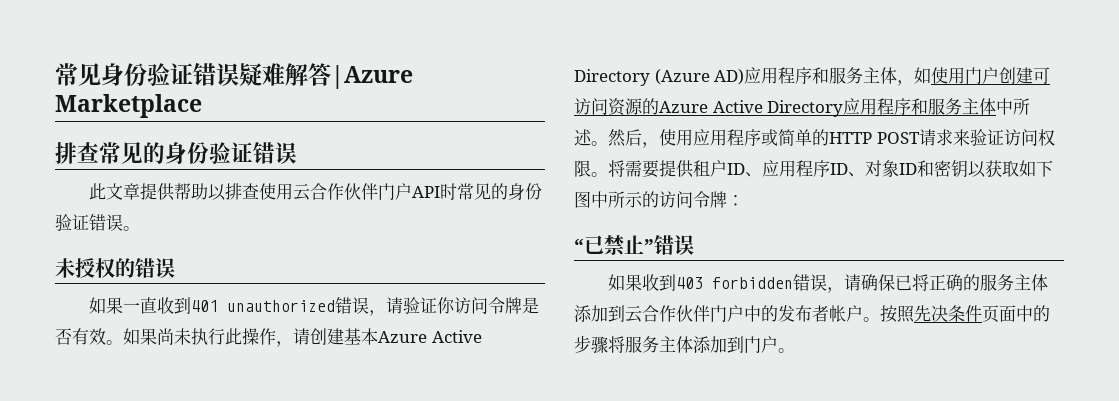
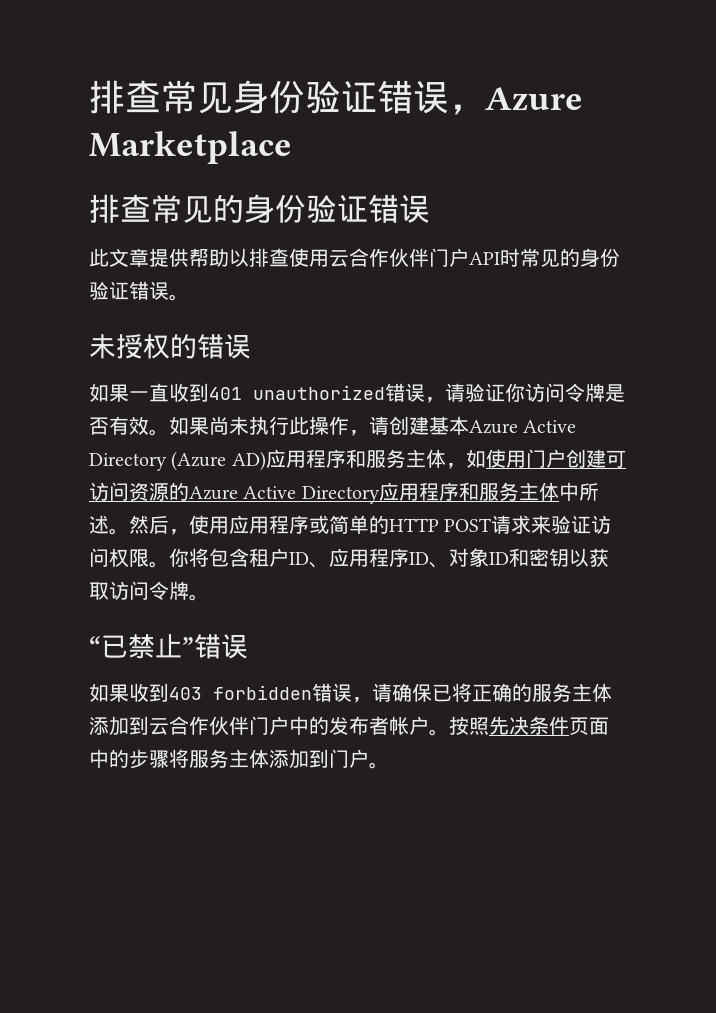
(55, 74) none -> [89,80,161,114] 排查
[239,63,413,89] 疑难解答|Azure -> [449,87,583,115] ，Azure
[608,160,694,178] 将需要提供 -> [169,548,249,567] 你将包含
[1019,160,1053,177] [574,191,744,208] 如下图中所示的访问令牌： -> [109,581,209,601] 访问令牌。

